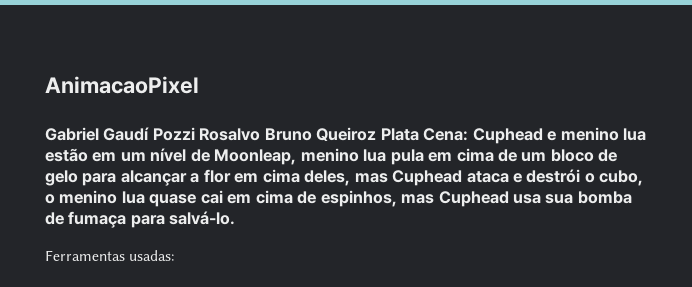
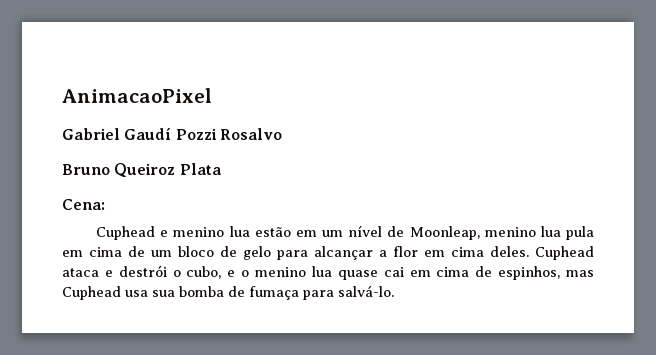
(261, 134) none -> (282, 134) //
(419, 134) none -> (222, 169) //
(469, 134) none -> (105, 204) //
[304,170,388,186] deles, mas -> [490,246,529,257] deles.
(644, 178) none -> [227,270,236,277] e
[45,250,175,261] // Ferramentas usadas: -> (394, 291) none

